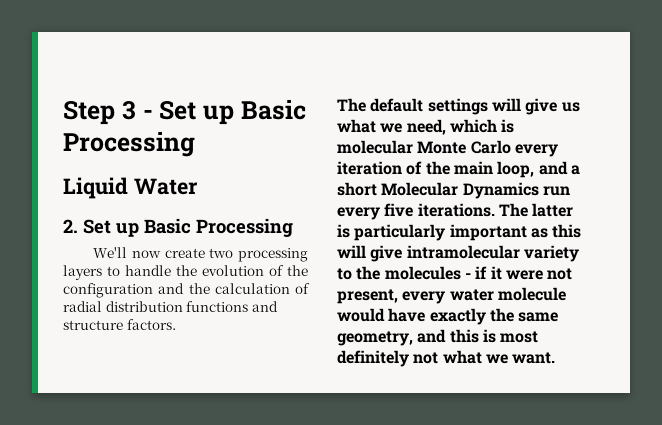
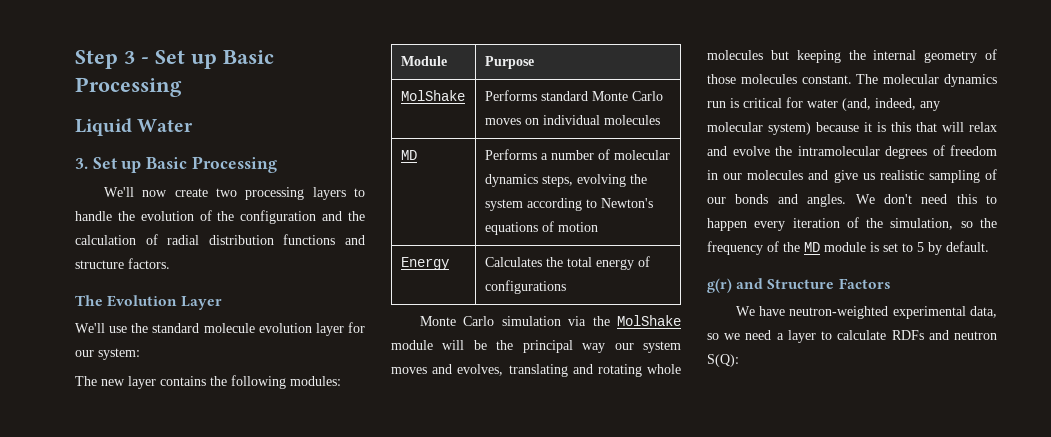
[63,219,78,233] 2. -> [75,158,88,169] 3.
[370,98,580,115] [337,119,515,135] [337,140,558,157] [337,161,580,178] [337,182,570,199] [337,203,574,220] [337,224,582,241] [337,245,579,262] [337,266,573,280] [337,287,566,304] [337,308,559,325] [337,329,539,346] [337,350,556,367] default settings will give us what we need, which is molecular Monte Carlo every iteration of the main loop, and a short Molecular Dynamics run every five iterations. The latter is particularly important as this will give intramolecular variety to the molecules - if it were not present, every water molecule would have exactly the same geometry, and this is most definitely not what we want. -> [107,295,223,310] [75,322,366,336] [75,348,140,360] [75,375,341,389] [400,56,447,66] [484,56,534,69] [400,90,465,101] [484,90,663,101] [484,115,660,125] [400,150,417,160] [484,149,670,160] [484,174,647,187] [484,198,653,211] [484,221,598,235] [400,257,449,270] [484,256,650,270] [484,280,566,294] [419,315,681,326] [391,340,681,353] [391,364,681,377] [707,49,997,63] [707,74,997,87] [707,97,940,111] [707,122,997,135] [707,145,997,159] [707,169,997,183] [707,194,997,207] [707,217,997,231] [707,241,989,255] [707,278,891,293] [735,306,997,319] [707,330,997,343] [707,354,739,367] Evolution Layer // We'll use the standard molecule evolution layer for our system: // The new layer contains the following modules: // Module | Purpose // MolShake | Performs standard Monte Carlo moves on individual molecules // MD | Performs a number of molecular dynamics steps, evolving the system according to Newton's equations of motion // Energy | Calculates the total energy of configurations // Monte Carlo simulation via the MolShake module will be the principal way our system moves and evolves, translating and rotating whole molecules but keeping the internal geometry of those molecules constant. The molecular dynamics run is critical for water (and, indeed, any molecular system) because it is this that will relax and evolve the intramolecular degrees of freedom in our molecules and give us realistic sampling of our bonds and angles. We don't need this to happen every iteration of the simulation, so the frequency of the MD module is set to 5 by default. // g(r) and Structure Factors // We have neutron-weighted experimental data, so we need a layer to calculate RDFs and neutron S(Q):

